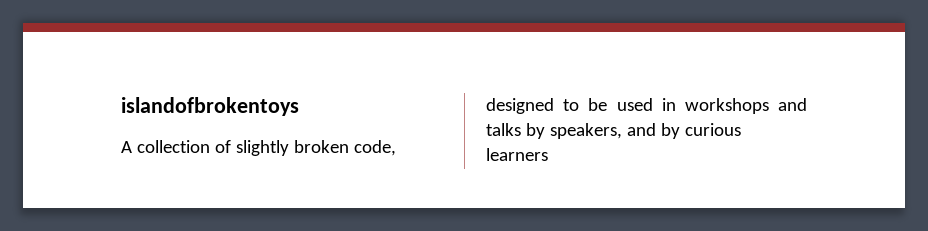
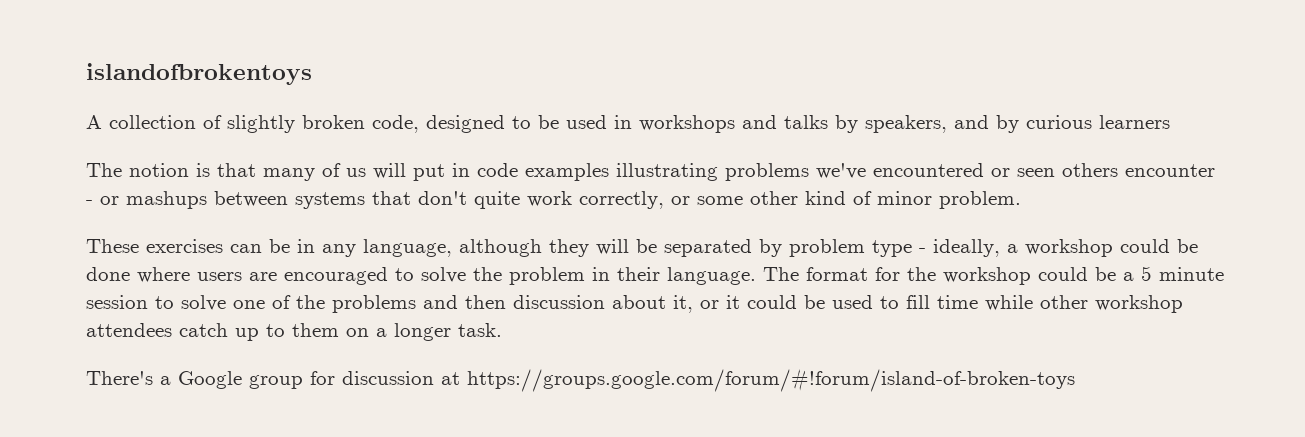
(548, 154) none -> [86,163,1215,181] [86,191,1021,209] [86,239,1198,257] [86,266,1224,285] [86,295,1183,313] [86,323,502,341] [86,368,1075,392] // The notion is that many of us will put in code examples illustrating problems we've encountered or seen others encounter - or mashups between systems that don't quite work correctly, or some other kind of minor problem. // These exercises can be in any language, although they will be separated by problem type - ideally, a workshop could be done where users are encouraged to solve the problem in their language. The format for the workshop could be a 5 minute session to solve one of the problems and then discussion about it, or it could be used to fill time while other workshop attendees catch up to them on a longer task. // There's a Google group for discussion at https://groups.google.com/forum/#!forum/island-of-broken-toys

